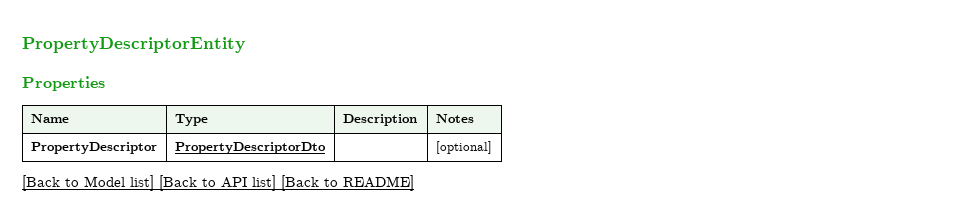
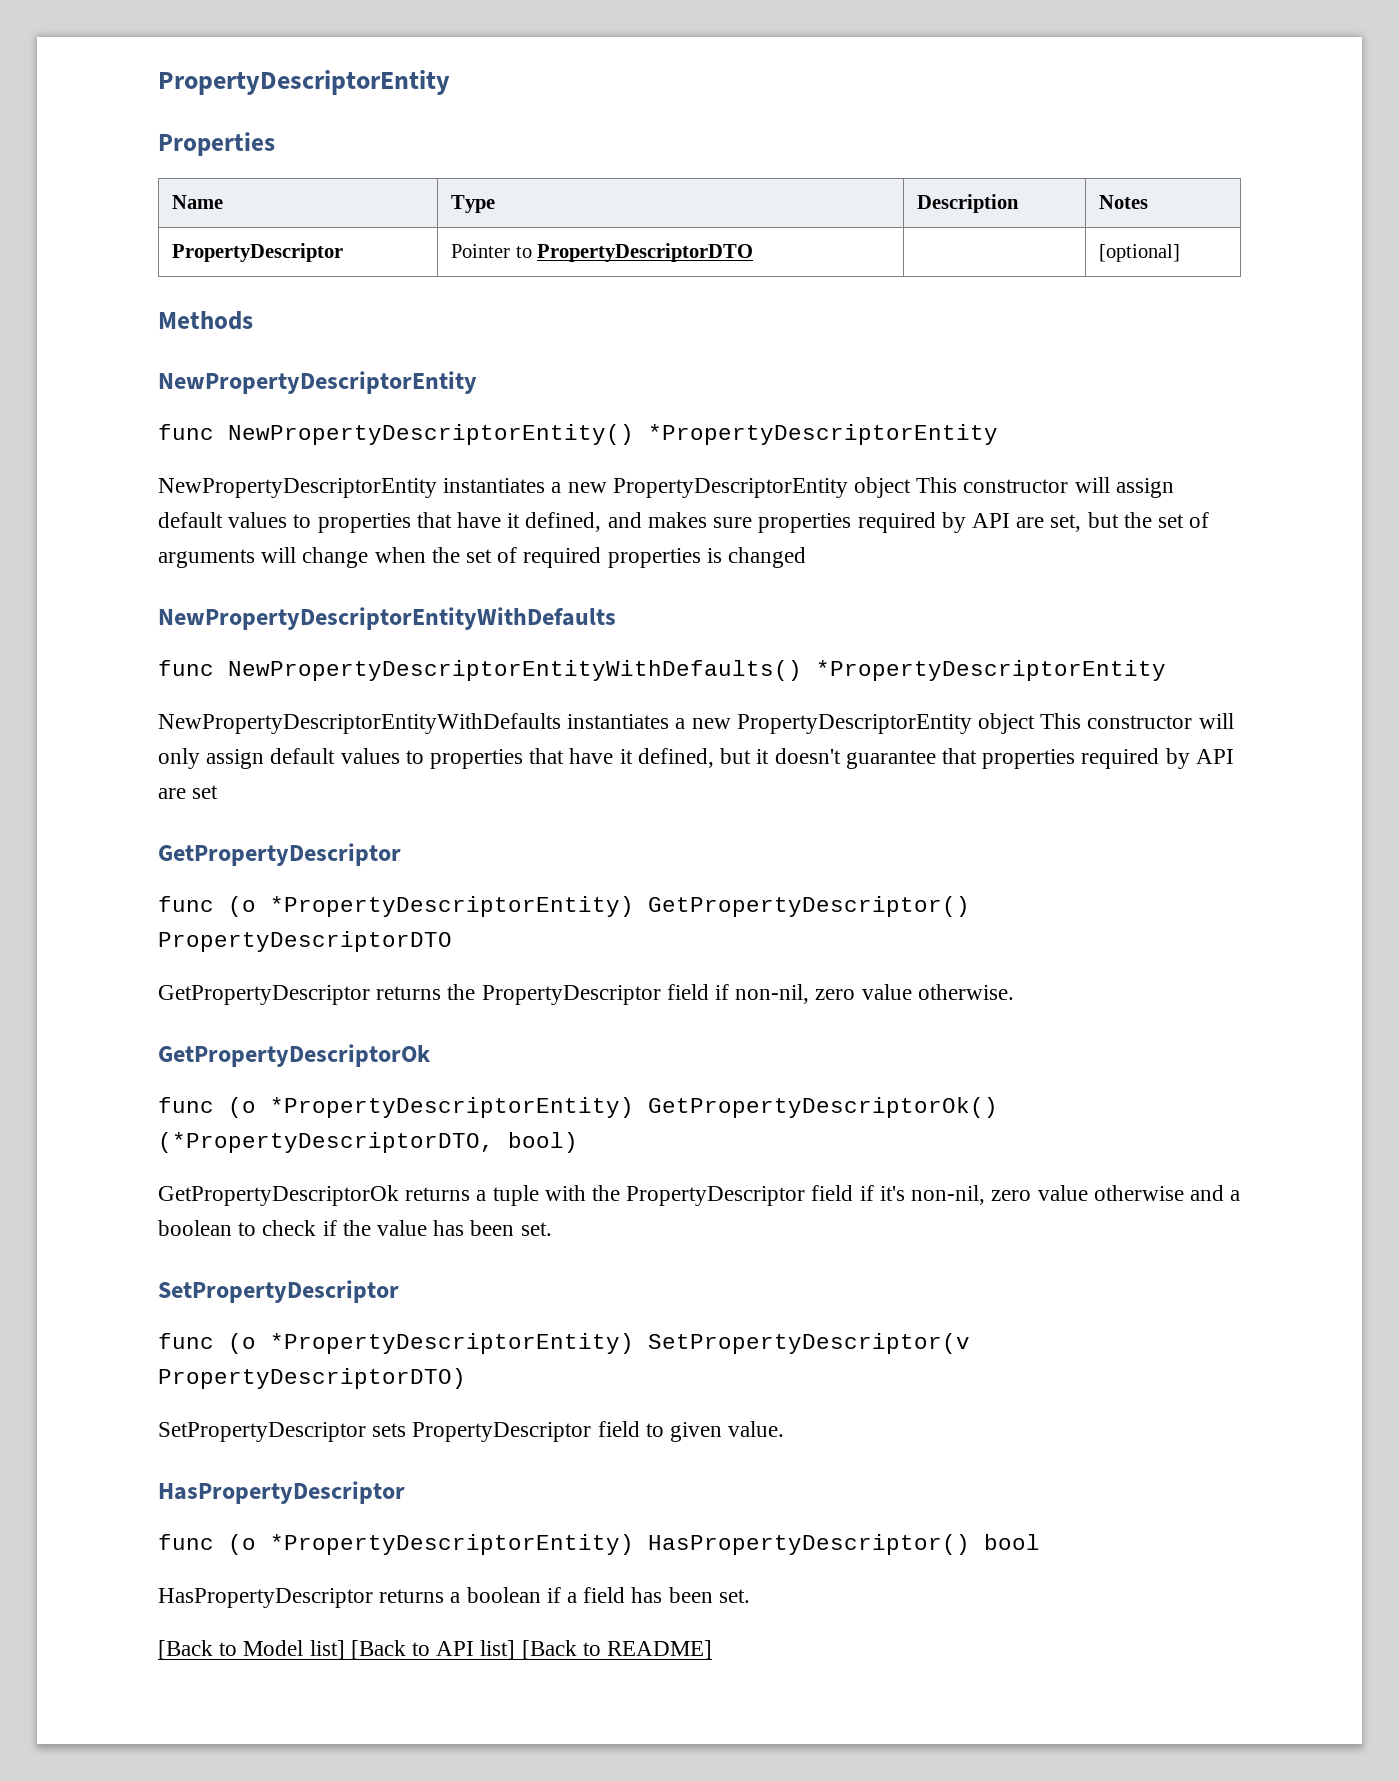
[174,142,326,154] [435,141,492,154] PropertyDescriptorDto | | [optional] -> [451,243,754,262] [1099,244,1181,262] [158,311,253,330] [158,371,477,394] [158,424,998,445] [158,477,1174,498] [158,512,1210,533] [158,547,807,568] [158,607,616,630] [158,660,1166,681] [158,713,1234,734] [158,748,1234,769] [158,785,219,799] [158,843,401,866] [158,896,970,917] [158,931,452,952] [158,984,1014,1005] [158,1044,430,1067] [158,1097,998,1118] [158,1132,578,1153] [158,1185,1241,1206] [158,1220,552,1236] [158,1280,399,1303] [158,1333,970,1354] [158,1368,466,1389] [158,1421,785,1442] [158,1481,405,1504] [158,1534,1040,1555] [158,1587,750,1608] Pointer to PropertyDescriptorDTO | | [optional] // Methods // NewPropertyDescriptorEntity // func NewPropertyDescriptorEntity() *PropertyDescriptorEntity // NewPropertyDescriptorEntity instantiates a new PropertyDescriptorEntity object This constructor will assign default values to properties that have it defined, and makes sure properties required by API are set, but the set of arguments will change when the set of required properties is changed // NewPropertyDescriptorEntityWithDefaults // func NewPropertyDescriptorEntityWithDefaults() *PropertyDescriptorEntity // NewPropertyDescriptorEntityWithDefaults instantiates a new PropertyDescriptorEntity object This constructor will only assign default values to properties that have it defined, but it doesn't guarantee that properties required by API are set // GetPropertyDescriptor // func (o *PropertyDescriptorEntity) GetPropertyDescriptor() PropertyDescriptorDTO // GetPropertyDescriptor returns the PropertyDescriptor field if non-nil, zero value otherwise. // GetPropertyDescriptorOk // func (o *PropertyDescriptorEntity) GetPropertyDescriptorOk() (*PropertyDescriptorDTO, bool) // GetPropertyDescriptorOk returns a tuple with the PropertyDescriptor field if it's non-nil, zero value otherwise and a boolean to check if the value has been set. // SetPropertyDescriptor // func (o *PropertyDescriptorEntity) SetPropertyDescriptor(v PropertyDescriptorDTO) // SetPropertyDescriptor sets PropertyDescriptor field to given value. // HasPropertyDescriptor // func (o *PropertyDescriptorEntity) HasPropertyDescriptor() bool // HasPropertyDescriptor returns a boolean if a field has been set.

